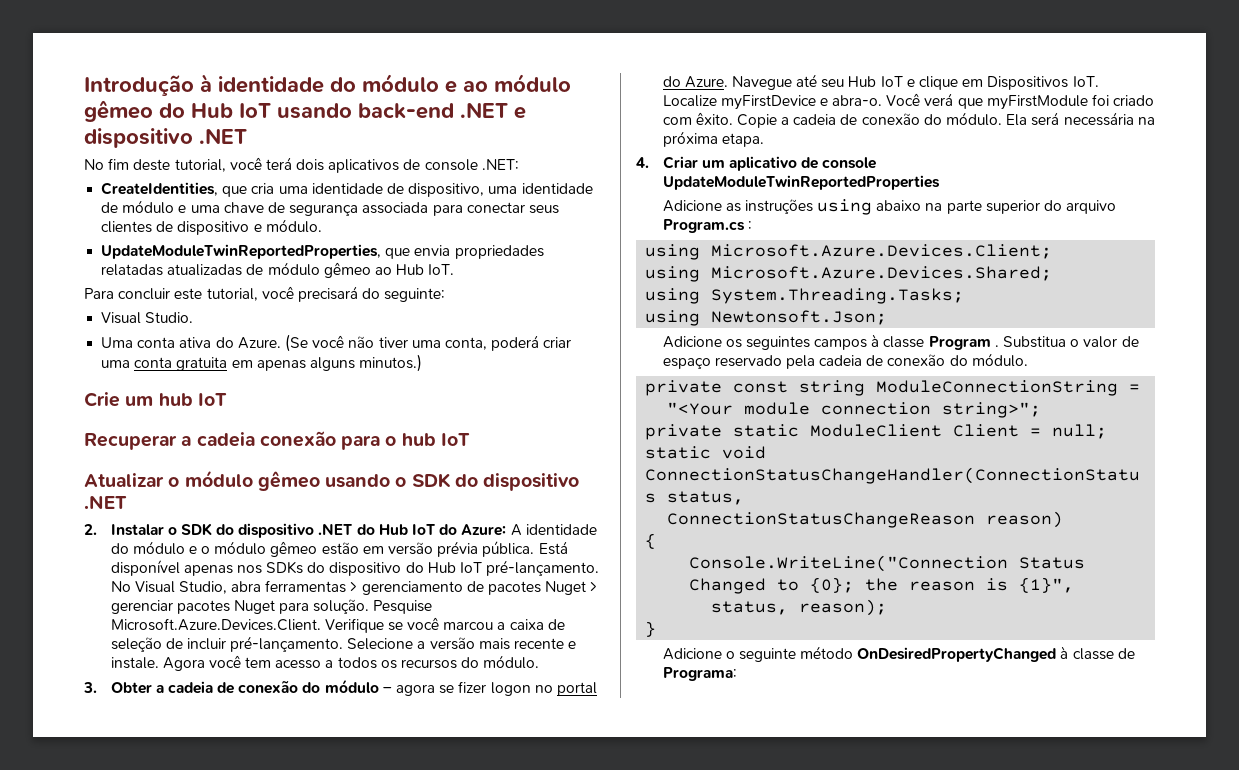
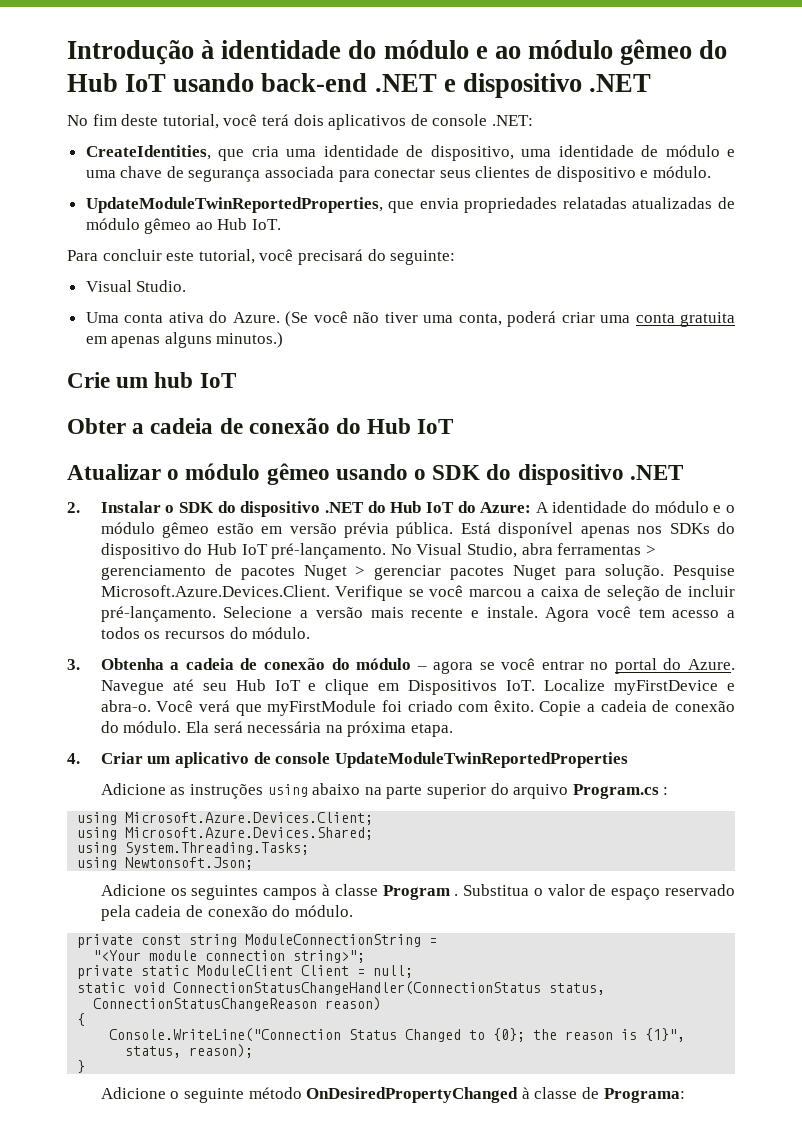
[84,431,436,450] Recuperar a cadeia conexão para o hub -> [67,418,412,434] Obter a cadeia de conexão do Hub
[110,682,152,694] Obter -> [100,658,164,670] Obtenha
[458,681,531,696] fizer logon -> [501,658,584,670] você entrar

